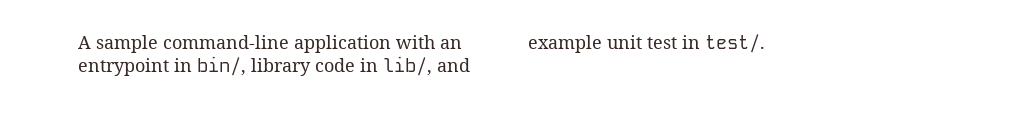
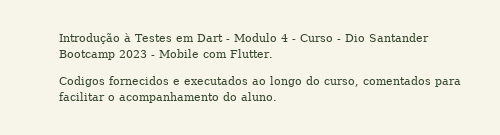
[78,35,462,53] [78,56,470,76] [528,34,765,53] A sample command-line application with an entrypoint in bin/, library code in lib/, and example unit test in test/. -> [59,33,429,44] [59,49,273,60] [59,76,461,87] [59,92,277,103] Introdução à Testes em Dart - Modulo 4 - Curso - Dio Santander Bootcamp 2023 - Mobile com Flutter. // Codigos fornecidos e executados ao longo do curso, comentados para facilitar o acompanhamento do aluno.

